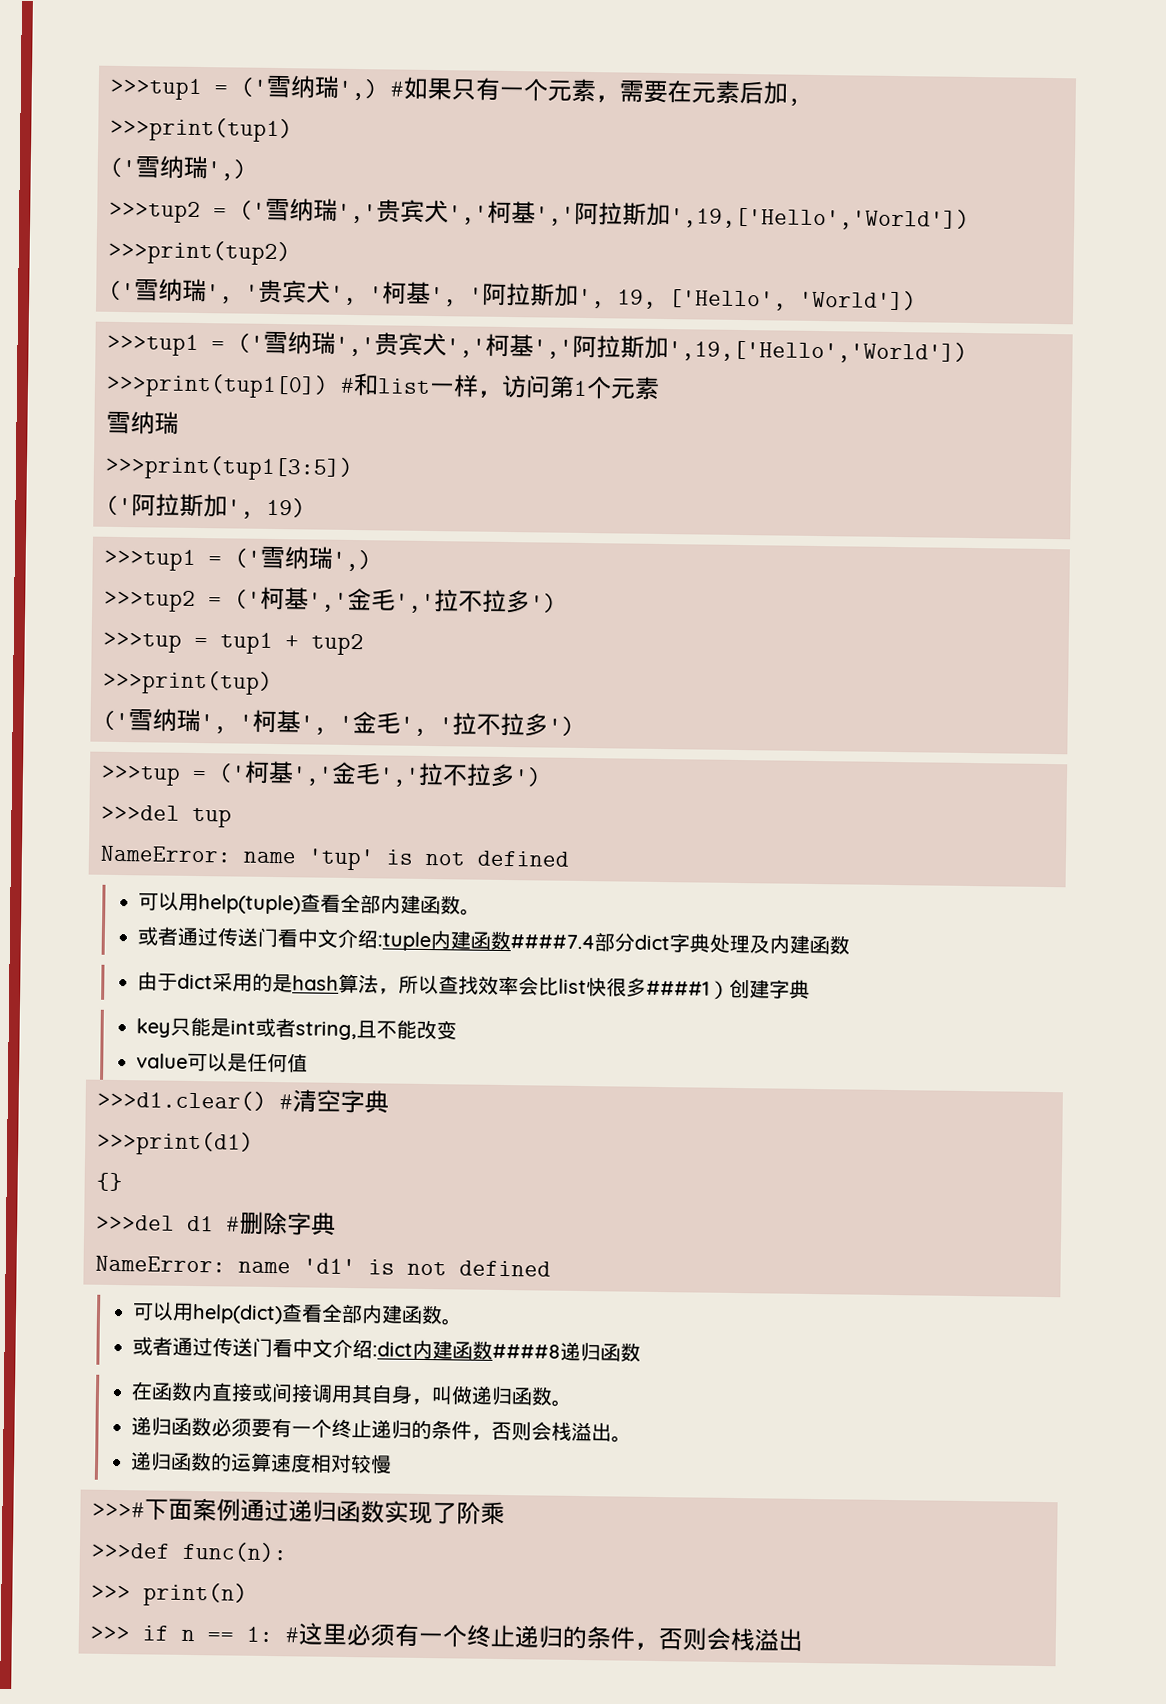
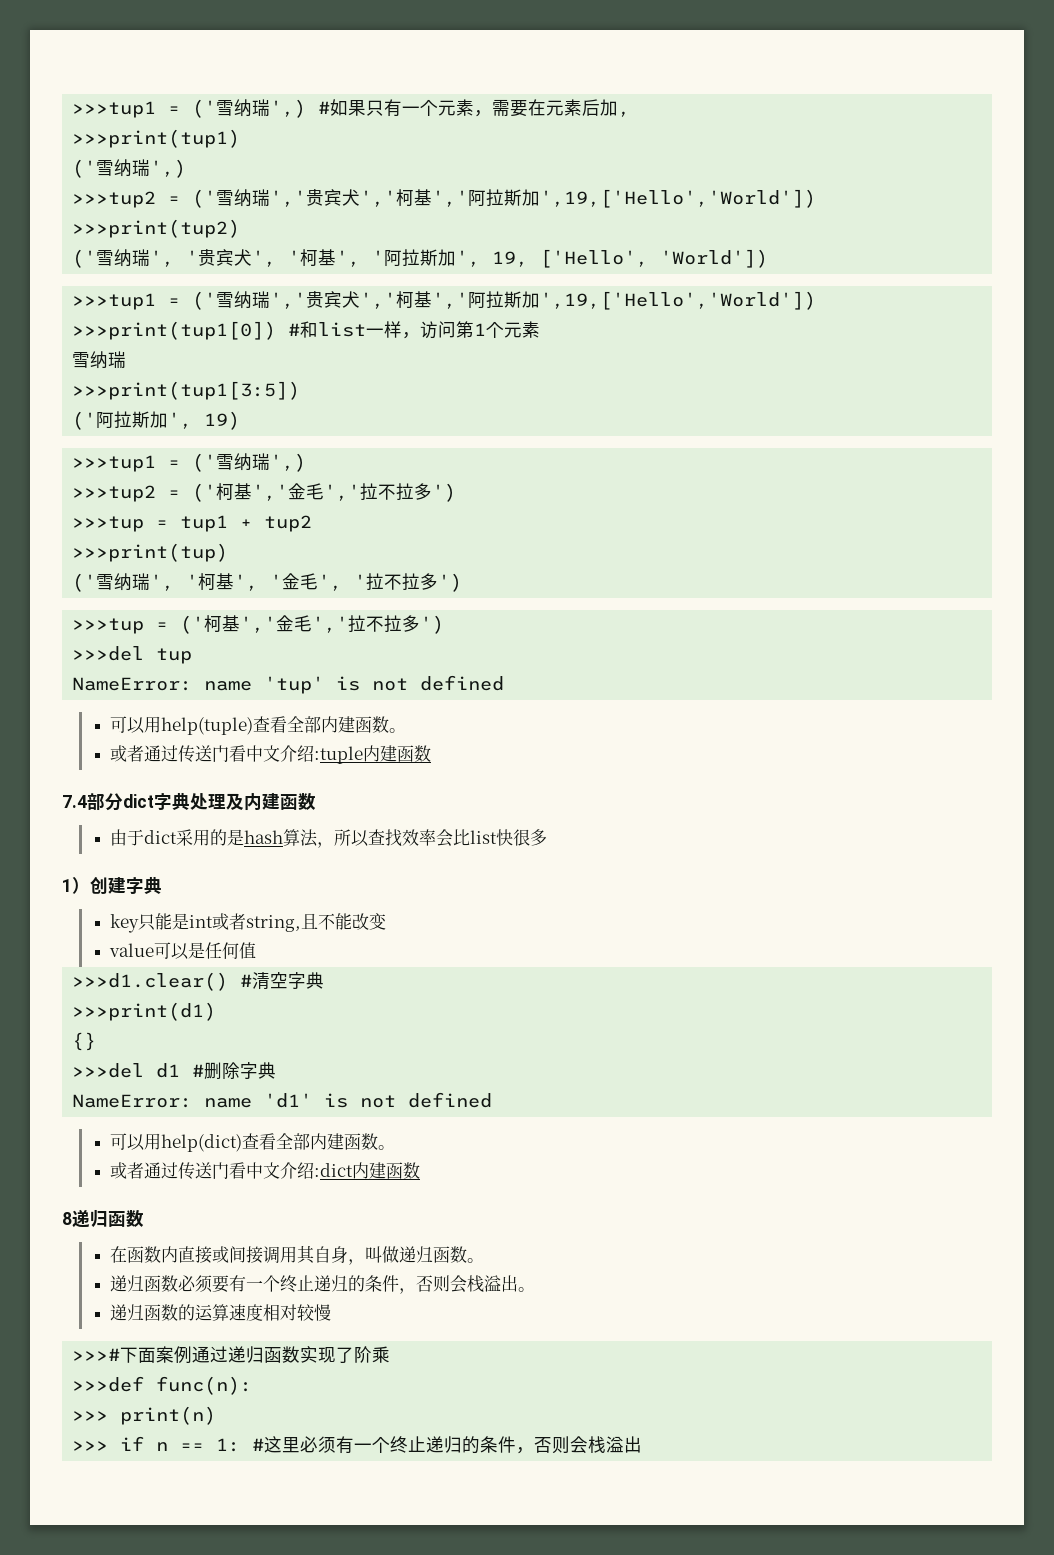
[509,934,595,950] ####7.4 -> [62,795,87,808] // 7.4
[645,980,710,996] ####1 -> [62,879,72,892] // 1
[491,1343,561,1359] ####8 -> [62,1212,72,1225] // 8

